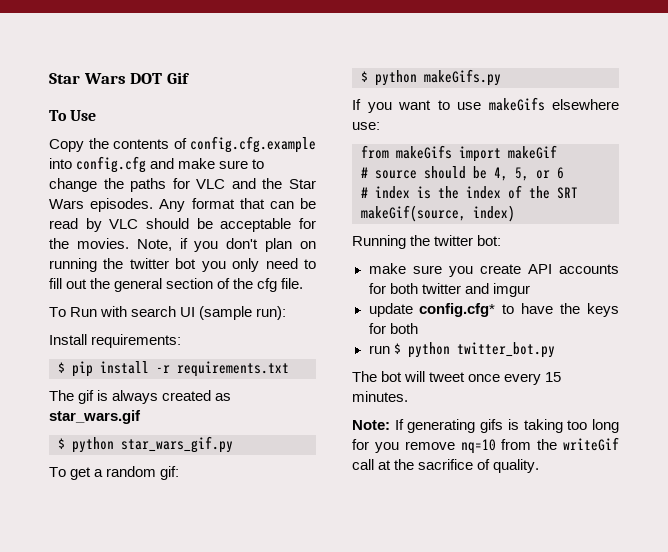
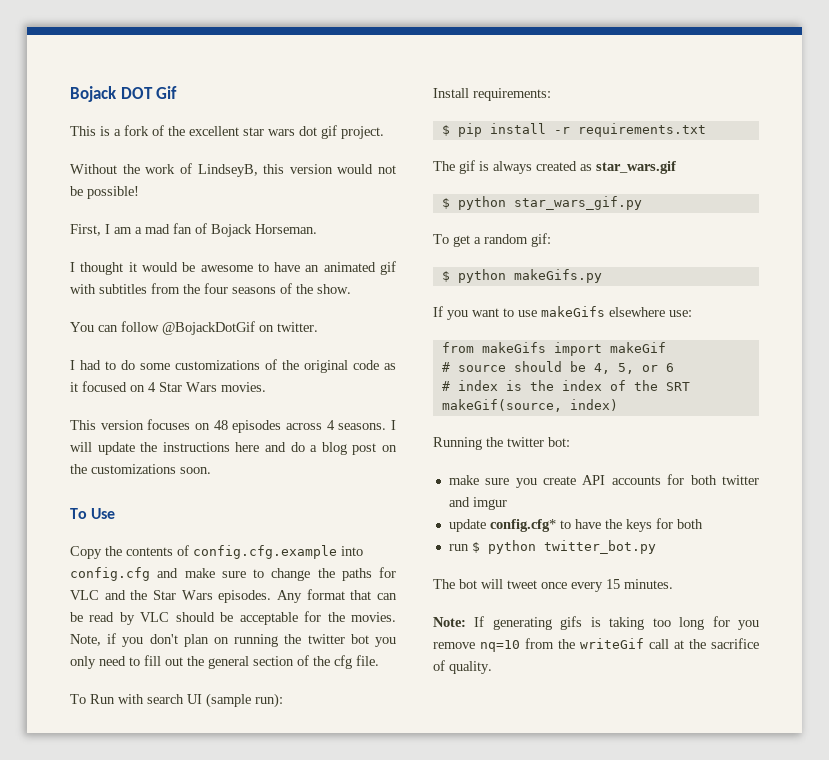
[49,72,190,84] Star Wars DOT Gif -> [70,86,178,102] [70,125,384,139] [70,163,396,177] [70,186,139,199] [70,223,317,237] [70,261,397,275] [70,283,351,294] [70,321,318,335] [70,359,396,373] [70,381,266,392] [70,419,396,433] [70,442,397,455] [70,464,211,474] Bojack DOT Gif // This is a fork of the excellent star wars dot gif project. // Without the work of LindseyB, this version would not be possible! // First, I am a mad fan of Bojack Horseman. // I thought it would be awesome to have an animated gif with subtitles from the four seasons of the show. // You can follow @BojackDotGif on twitter. // I had to do some customizations of the original code as it focused on 4 Star Wars movies. // This version focuses on 48 episodes across 4 seasons. I will update the instructions here and do a blog post on the customizations soon.

